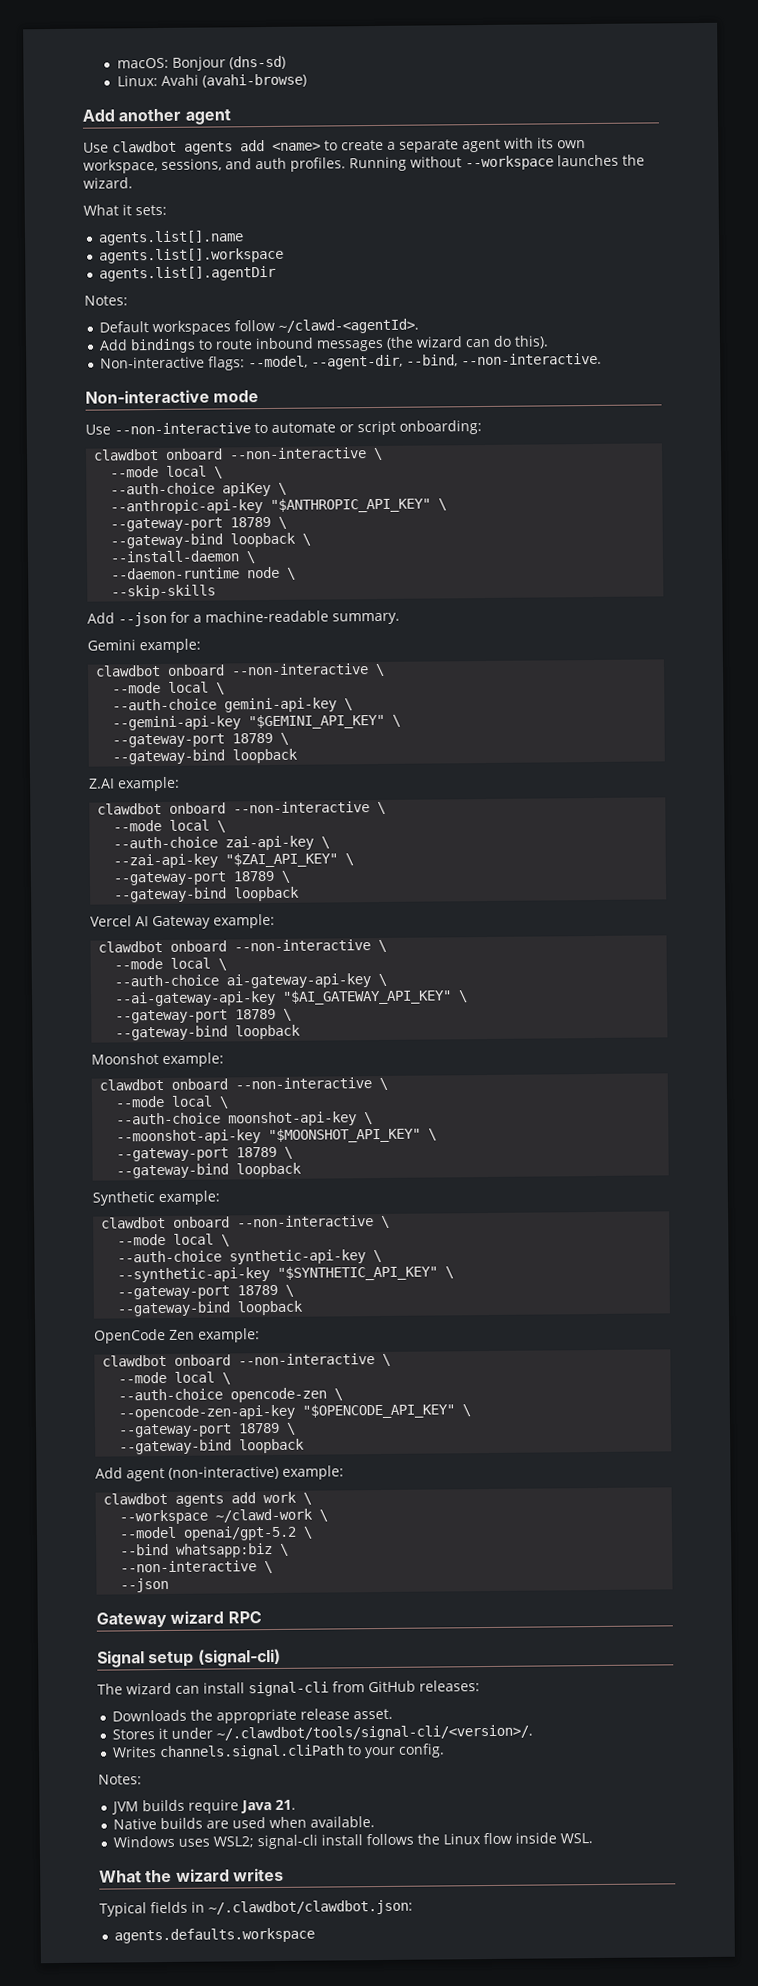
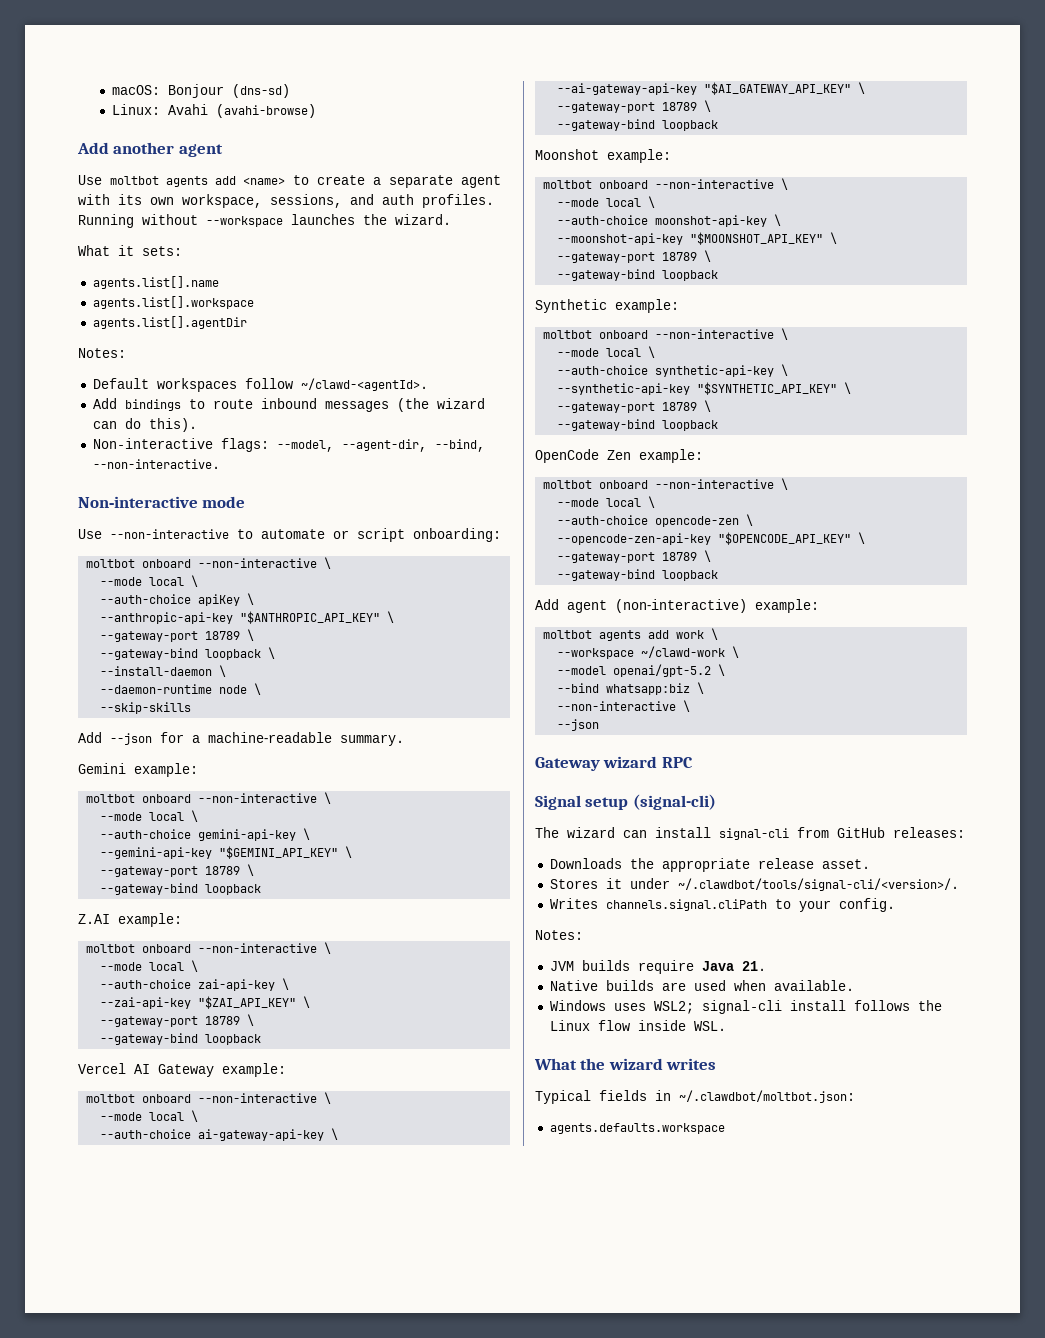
[112,140,177,153] clawdbot -> [110,176,159,185] moltbot
[93,449,160,461] clawdbot -> [86,559,136,568] moltbot
[95,665,162,677] clawdbot -> [86,794,136,803] moltbot
[97,802,163,815] clawdbot -> [86,944,136,953] moltbot
[98,940,164,953] clawdbot -> [86,1094,136,1103] moltbot
[99,1078,165,1091] clawdbot -> [543,180,593,189] moltbot
[101,1216,167,1229] clawdbot -> [543,330,593,339] moltbot
[102,1354,168,1367] clawdbot -> [543,480,593,489] moltbot
[103,1492,169,1505] clawdbot -> [543,630,593,639] moltbot
[208,1899,413,1916] ~/.clawdbot/clawdbot.json: -> [679,1090,855,1103] ~/.clawdbot/moltbot.json:

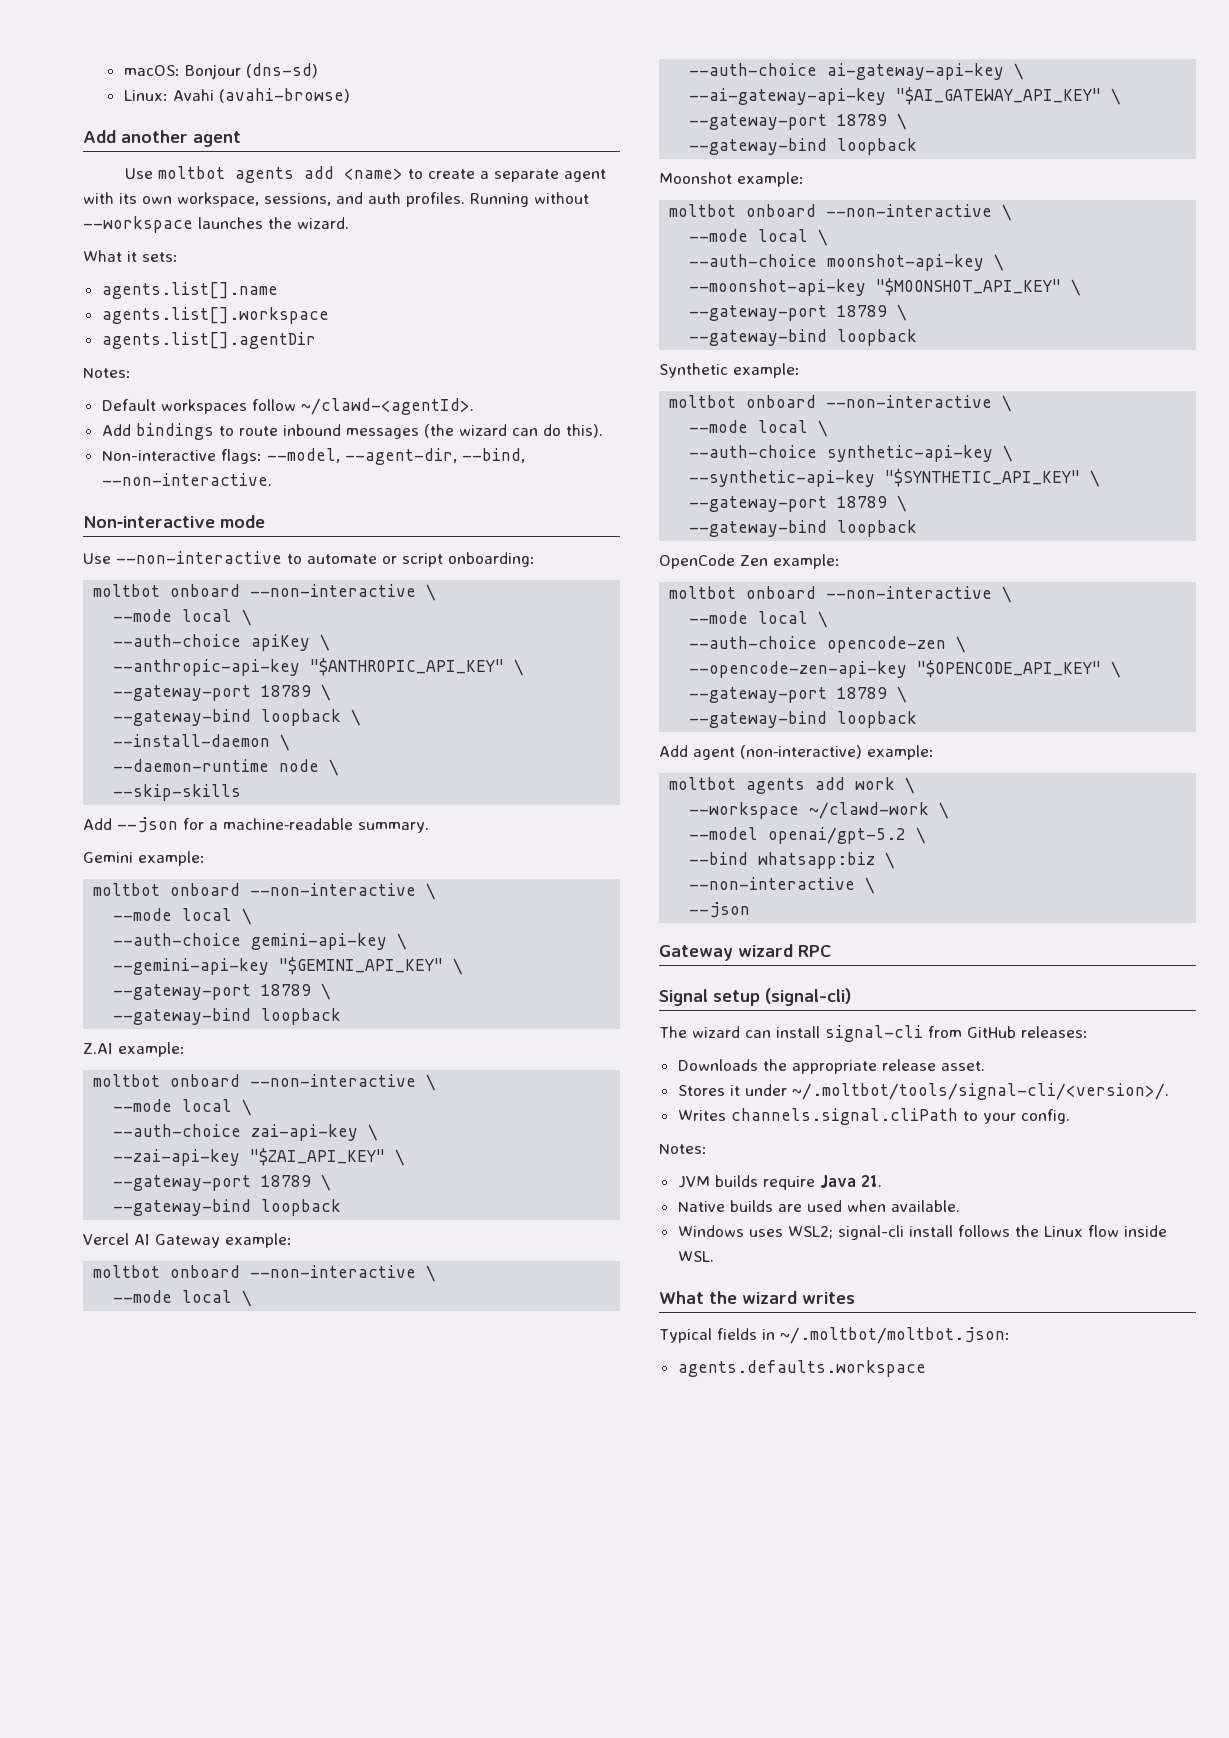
[677,878,959,891] ~/.clawdbot/tools/signal-cli/<version>/. -> [791,1083,1169,1100] ~/.moltbot/tools/signal-cli/<version>/.
[679,1090,855,1103] ~/.clawdbot/moltbot.json: -> [779,1327,1010,1344] ~/.moltbot/moltbot.json:

